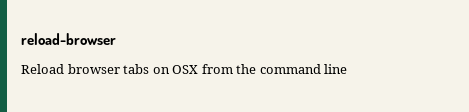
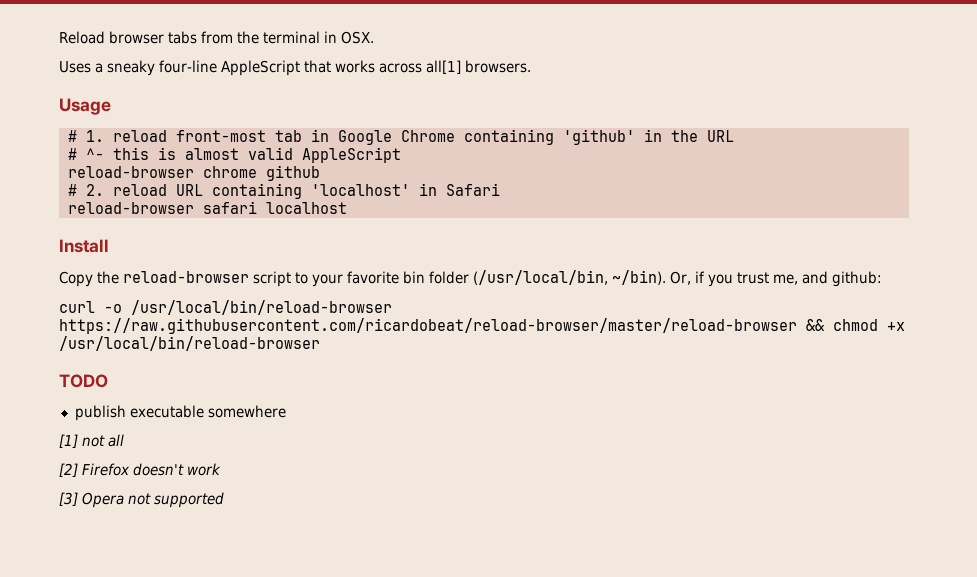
[21,33,116,45] reload-browser // -> (59, 37) none
[152,64,348,74] on OSX from the command line -> [201,31,374,44] [59,60,531,76] [59,98,111,115] [67,129,734,145] [67,147,401,163] [67,165,320,181] [67,183,500,199] [67,201,347,214] [59,239,109,253] [59,270,882,287] [59,300,392,315] [59,318,905,334] [59,336,320,351] [59,374,108,388] [74,405,286,421] [59,434,124,448] [59,463,221,477] [59,492,224,508] from the terminal in OSX. // Uses a sneaky four-line AppleScript that works across all[1] browsers. // Usage // # 1. reload front-most tab in Google Chrome containing 'github' in the URL // # ^- this is almost valid AppleScript // reload-browser chrome github // # 2. reload URL containing 'localhost' in Safari // reload-browser safari localhost // Install // Copy the reload-browser script to your favorite bin folder (/usr/local/bin, ~/bin). Or, if you trust me, and github: // curl -o /usr/local/bin/reload-browser https://raw.githubusercontent.com/ricardobeat/reload-browser/master/reload-browser && chmod +x /usr/local/bin/reload-browser // TODO // publish executable somewhere // [1] not all // [2] Firefox doesn't work // [3] Opera not supported

